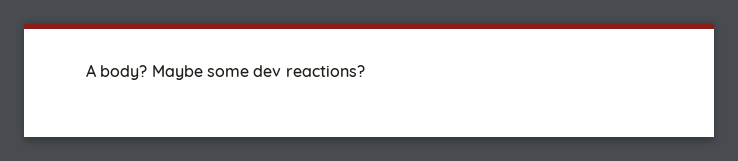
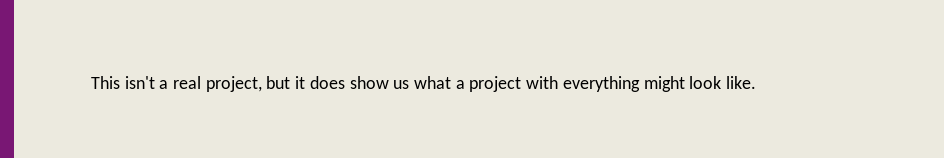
[86,64,365,80] A body? Maybe some dev reactions? -> [90,76,757,92] This isn't a real project, but it does show us what a project with everything might look like.

